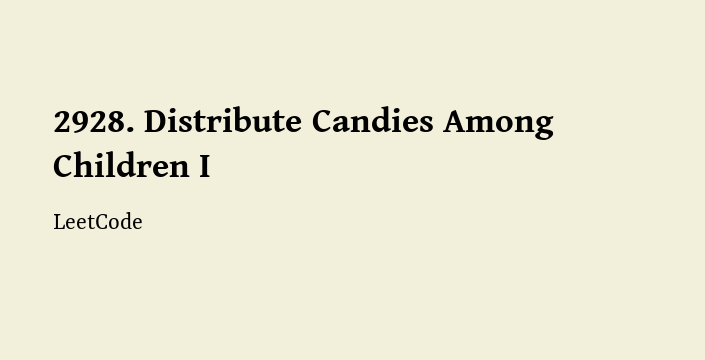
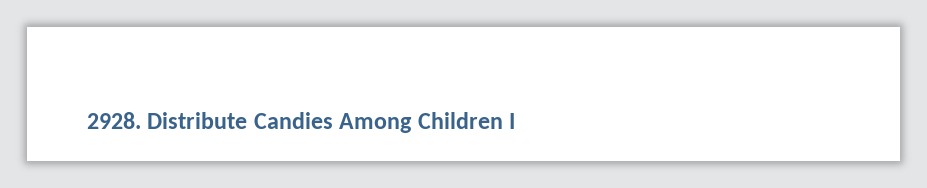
[53,212,143,229] // LeetCode -> (516, 121) none

